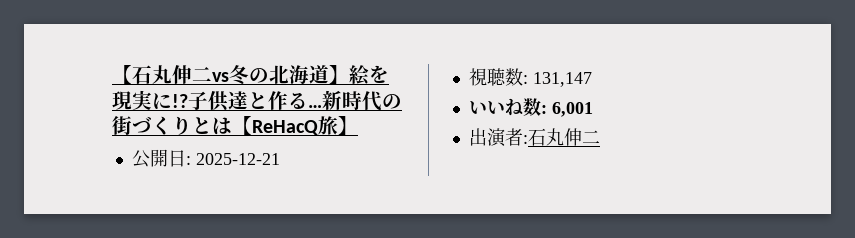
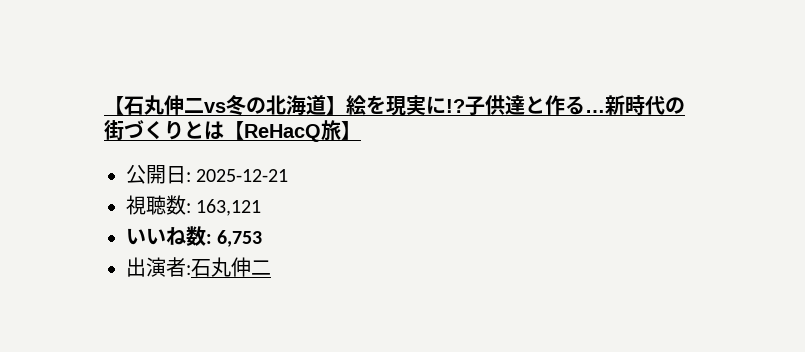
[532,72,592,87] 131,147 -> [196,199,262,216] 163,121
[551,102,593,117] 6,001 -> [217,230,263,247] 6,753

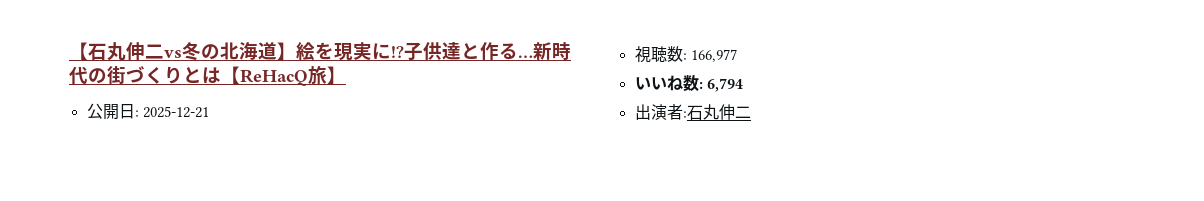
[196,199,262,216] 163,121 -> [690,49,737,62] 166,977
[217,230,263,247] 6,753 -> [706,78,743,92] 6,794

